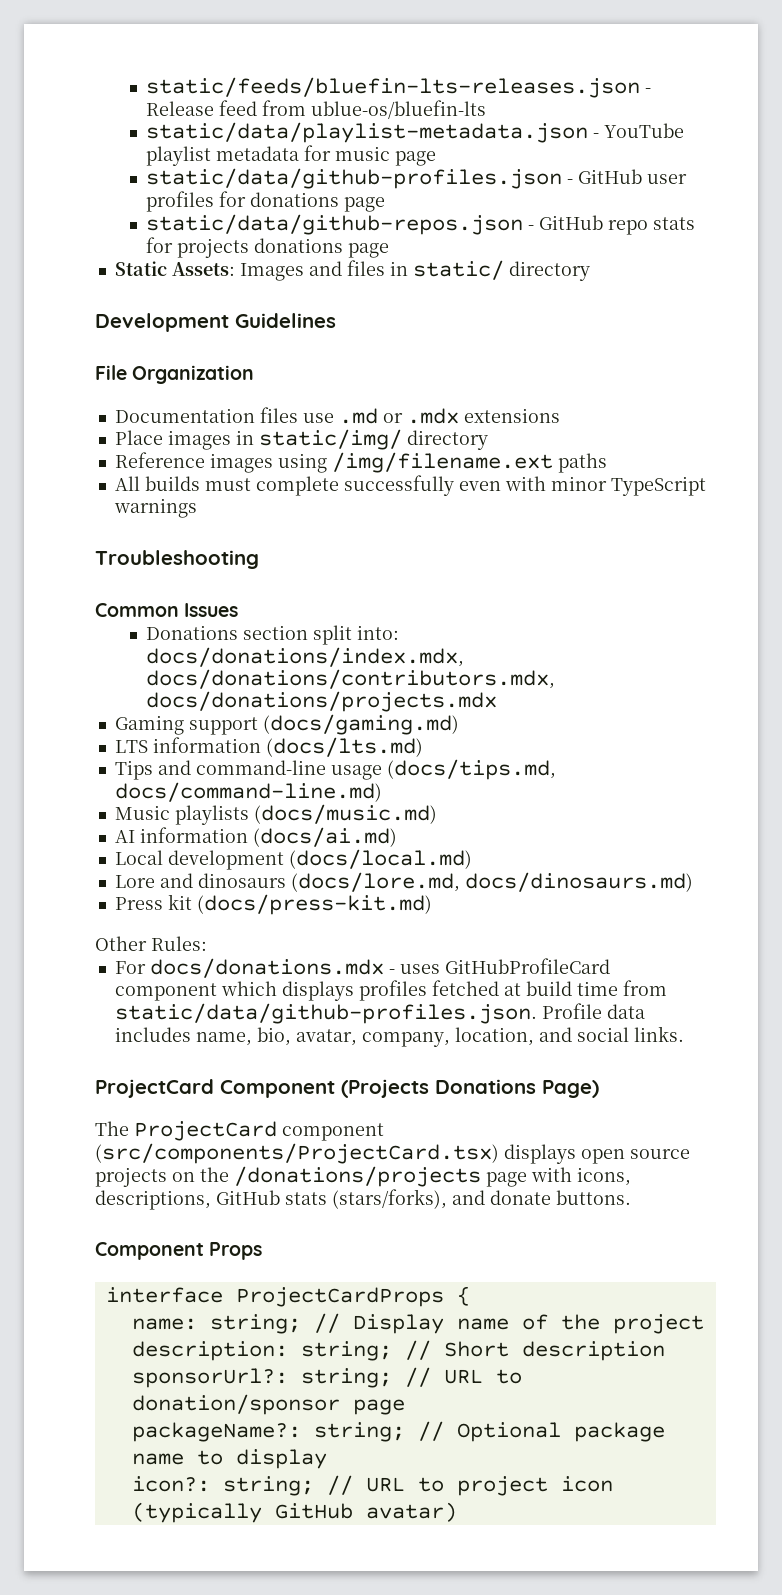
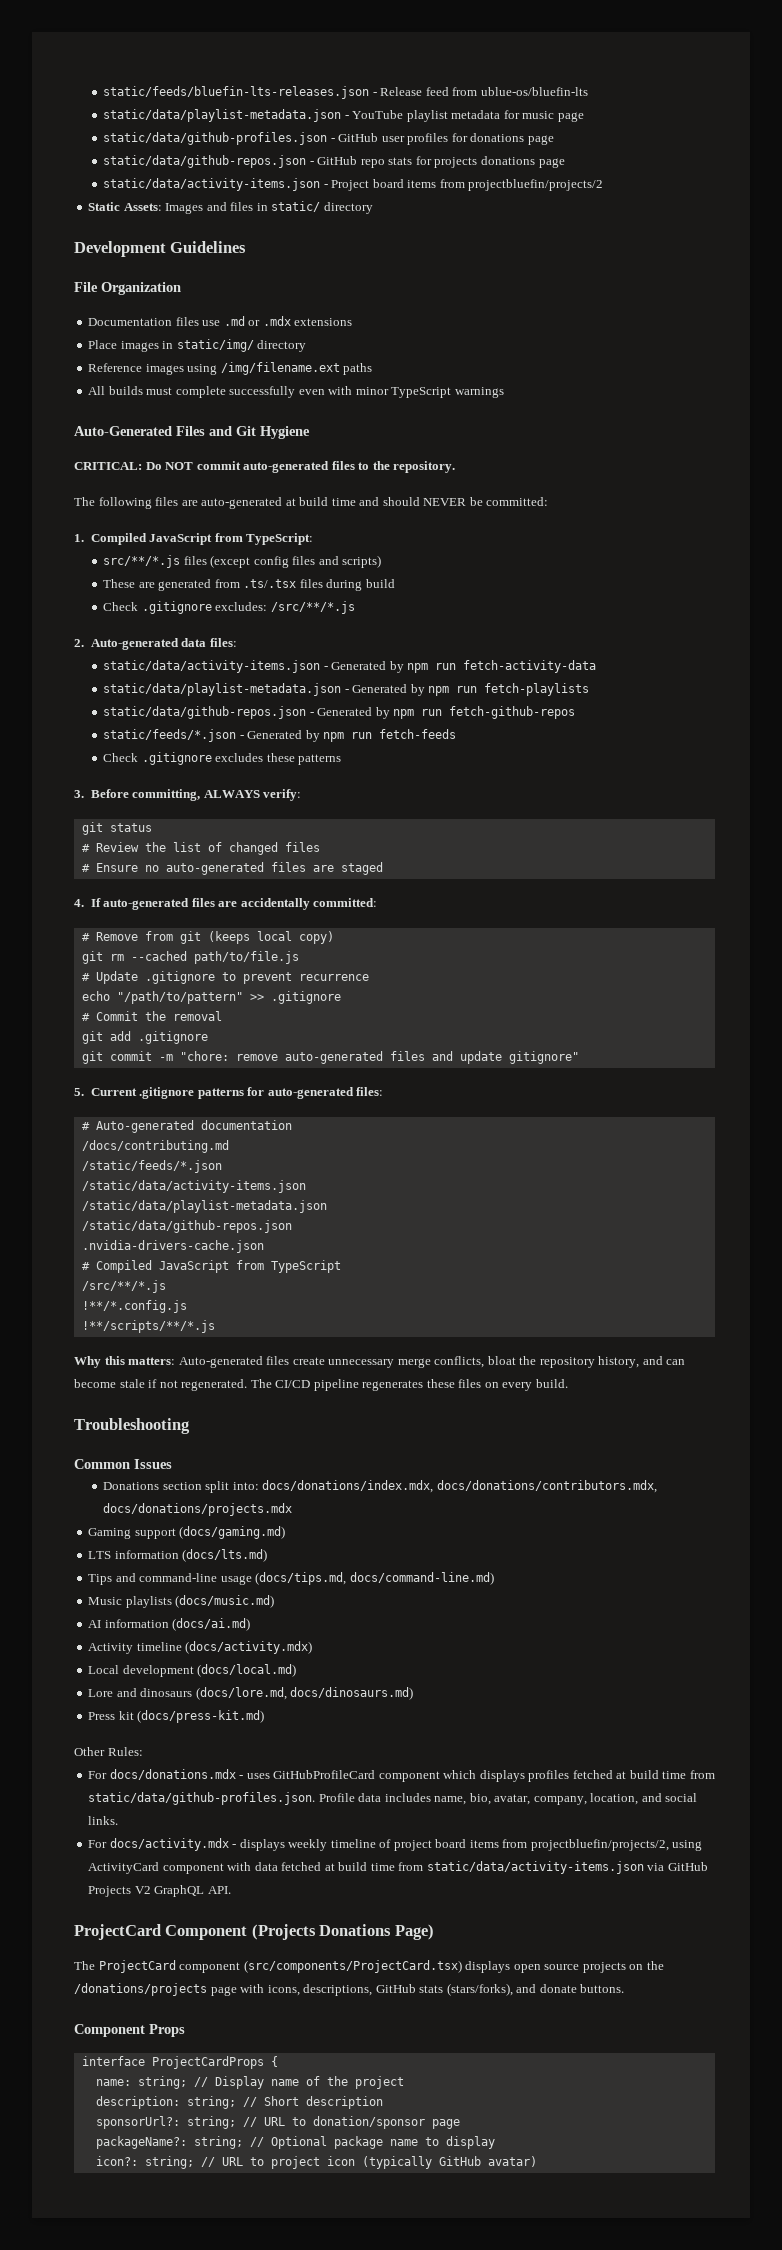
(390, 250) none -> [103,178,604,191] // static/data/activity-items.json - Project board items from projectbluefin/projects/2
(197, 508) none -> [74,426,310,439] [74,461,456,473] [74,497,549,509] [74,533,314,545] [103,555,382,568] [103,579,395,591] [103,601,355,614] [74,638,237,650] [103,660,597,673] [103,683,590,696] [103,706,576,719] [103,729,457,742] [103,752,342,765] [74,789,302,801] [81,822,152,835] [81,842,320,855] [81,862,383,875] [74,898,378,910] [81,931,334,944] [81,951,299,964] [81,971,369,984] [81,991,341,1004] [81,1011,222,1021] [81,1031,208,1044] [81,1051,579,1064] [74,1087,384,1099] [81,1120,292,1133] [81,1140,229,1153] [81,1160,222,1173] [81,1180,306,1193] [81,1200,327,1213] [81,1220,292,1233] [81,1240,264,1253] [81,1260,341,1273] [81,1280,166,1293] [81,1300,187,1313] [81,1320,215,1333] [74,1356,686,1368] [74,1379,568,1391] // Auto-Generated Files and Git Hygiene // CRITICAL: Do NOT commit auto-generated files to the repository. // The following files are auto-generated at build time and should NEVER be committed: // 1. Compiled JavaScript from TypeScript: // src/**/*.js files (except config files and scripts) // These are generated from .ts/.tsx files during build // Check .gitignore excludes: /src/**/*.js // 2. Auto-generated data files: // static/data/activity-items.json - Generated by npm run fetch-activity-data // static/data/playlist-metadata.json - Generated by npm run fetch-playlists // static/data/github-repos.json - Generated by npm run fetch-github-repos // static/feeds/*.json - Generated by npm run fetch-feeds // Check .gitignore excludes these patterns // 3. Before committing, ALWAYS verify: // git status // # Review the list of changed files // # Ensure no auto-generated files are staged // 4. If auto-generated files are accidentally committed: // # Remove from git (keeps local copy) // git rm --cached path/to/file.js // # Update .gitignore to prevent recurrence // echo "/path/to/pattern" >> .gitignore // # Commit the removal // git add .gitignore // git commit -m "chore: remove auto-generated files and update gitignore" // 5. Current .gitignore patterns for auto-generated files: // # Auto-generated documentation // /docs/contributing.md // /static/feeds/*.json // /static/data/activity-items.json // /static/data/playlist-metadata.json // /static/data/github-repos.json // .nvidia-drivers-cache.json // # Compiled JavaScript from TypeScript // /src/**/*.js // !**/*.config.js // !**/scripts/**/*.js // Why this matters: Auto-generated files create unnecessary merge conflicts, bloat the repository history, and can become stale if not regenerated. The CI/CD pipeline regenerates these files on every build.
(397, 837) none -> [88,1641,313,1654] // Activity timeline (docs/activity.mdx)
(684, 1034) none -> [88,1838,703,1851] [88,1861,708,1874] [88,1885,231,1897] // For docs/activity.mdx - displays weekly timeline of project board items from projectbluefin/projects/2, using ActivityCard component with data fetched at build time from static/data/activity-items.json via GitHub Projects V2 GraphQL API.

